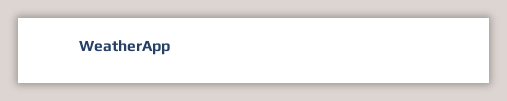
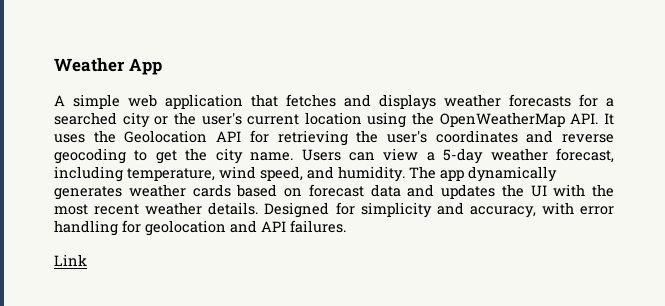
[79,40,170,55] WeatherApp -> [54,58,162,75] [54,94,614,110] [54,112,614,128] [54,130,614,146] [54,148,615,164] [54,166,557,182] [54,184,614,200] [54,202,615,218] [54,220,346,236] [54,254,87,266] Weather App // A simple web application that fetches and displays weather forecasts for a searched city or the user's current location using the OpenWeatherMap API. It uses the Geolocation API for retrieving the user's coordinates and reverse geocoding to get the city name. Users can view a 5-day weather forecast, including temperature, wind speed, and humidity. The app dynamically generates weather cards based on forecast data and updates the UI with the most recent weather details. Designed for simplicity and accuracy, with error handling for geolocation and API failures. // Link

